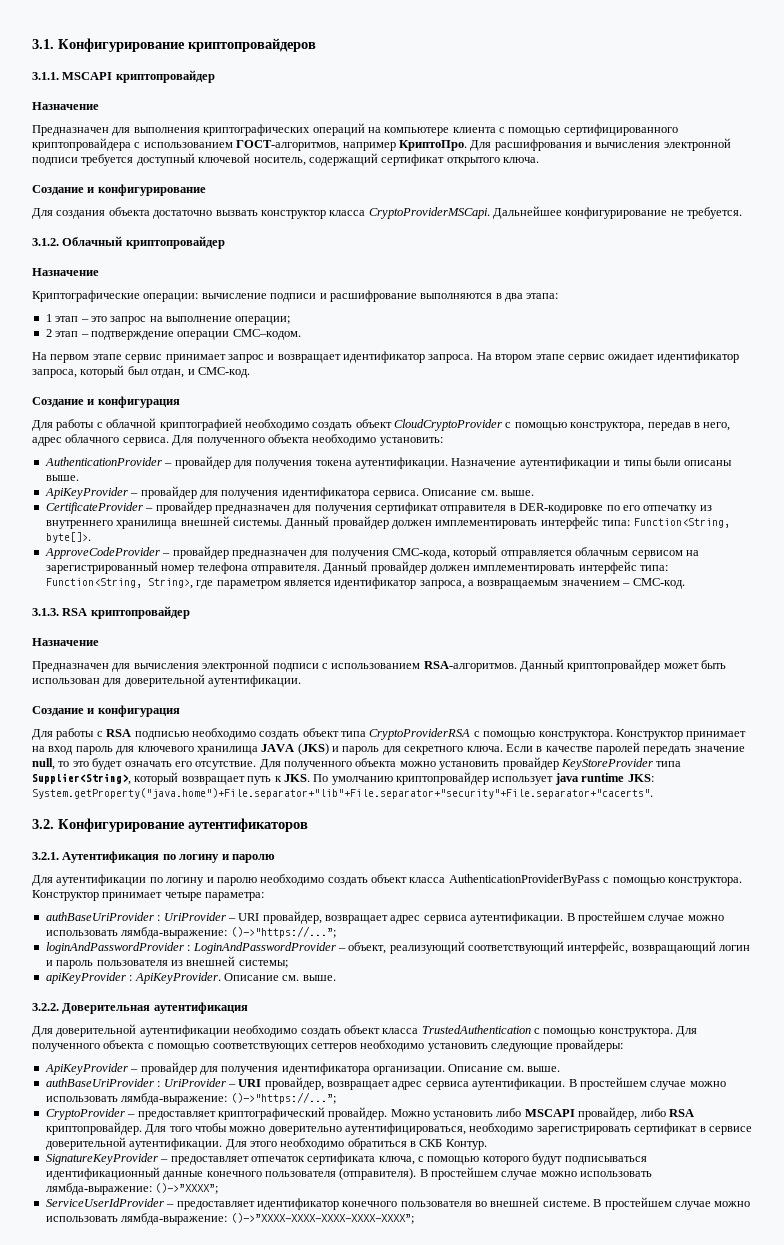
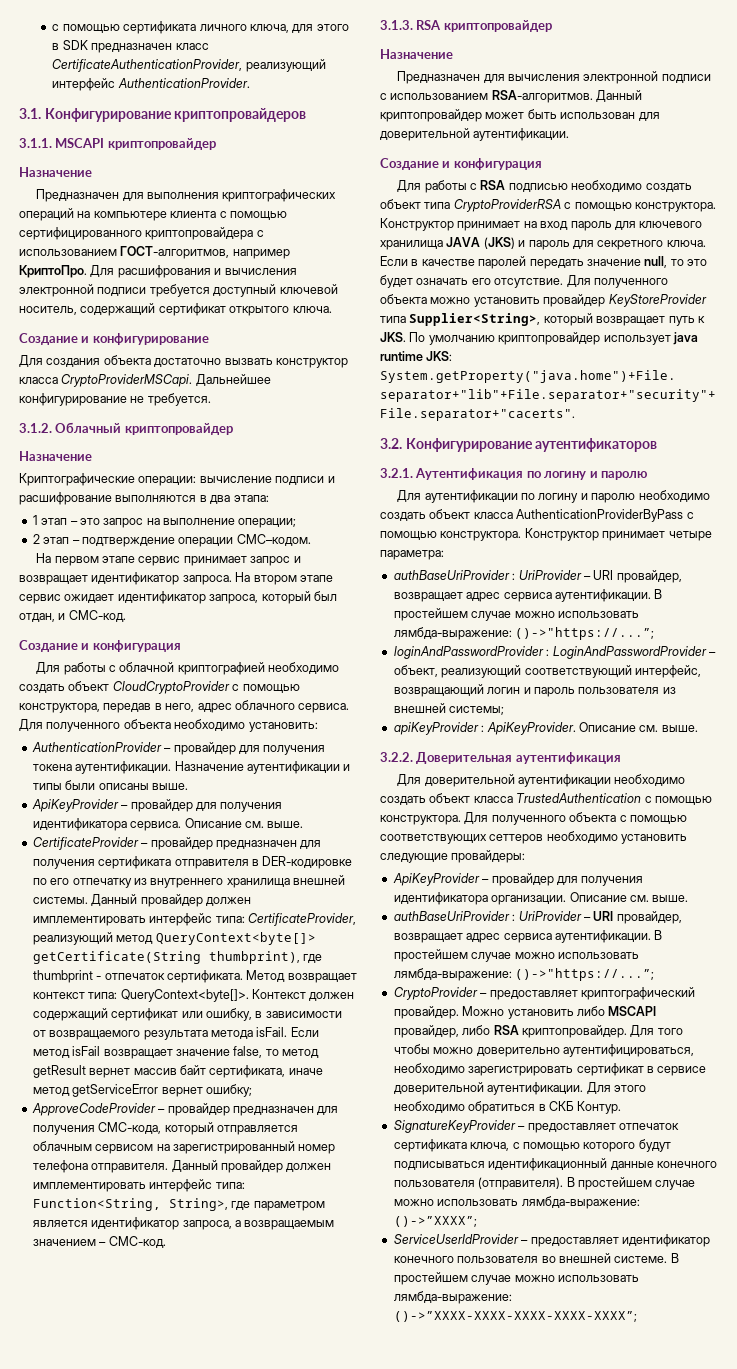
(32, 44) none -> [52,21,349,34] [52,40,209,53] [52,59,326,72] [52,78,250,91] с помощью сертификата личного ключа, для этого в SDK предназначен класс CertificateAuthenticationProvider, реализующий интерфейс AuthenticationProvider. //
[375,502,438,514] сертификат -> [98,856,172,869] сертификата
[633,518,730,528] [45,532,91,543] Function<String, byte[]>. -> [247,913,356,926] [32,932,316,945] [32,951,323,964] [32,970,357,983] [32,989,355,1002] [32,1008,342,1021] [32,1027,319,1040] [32,1046,319,1059] [32,1065,323,1078] [32,1084,252,1097] CertificateProvider, реализующий метод QueryContext<byte[]> getCertificate(String thumbprint), где thumbprint - отпечаток сертификата. Метод возвращает контекст типа: QueryContext<byte[]>. Контекст должен содержащий сертификат или ошибку, в зависимости от возвращаемого результата метода isFail. Если метод isFail возвращает значение false, то метод getResult вернет массив байт сертификата, иначе метод getServiceError вернет ошибку;

